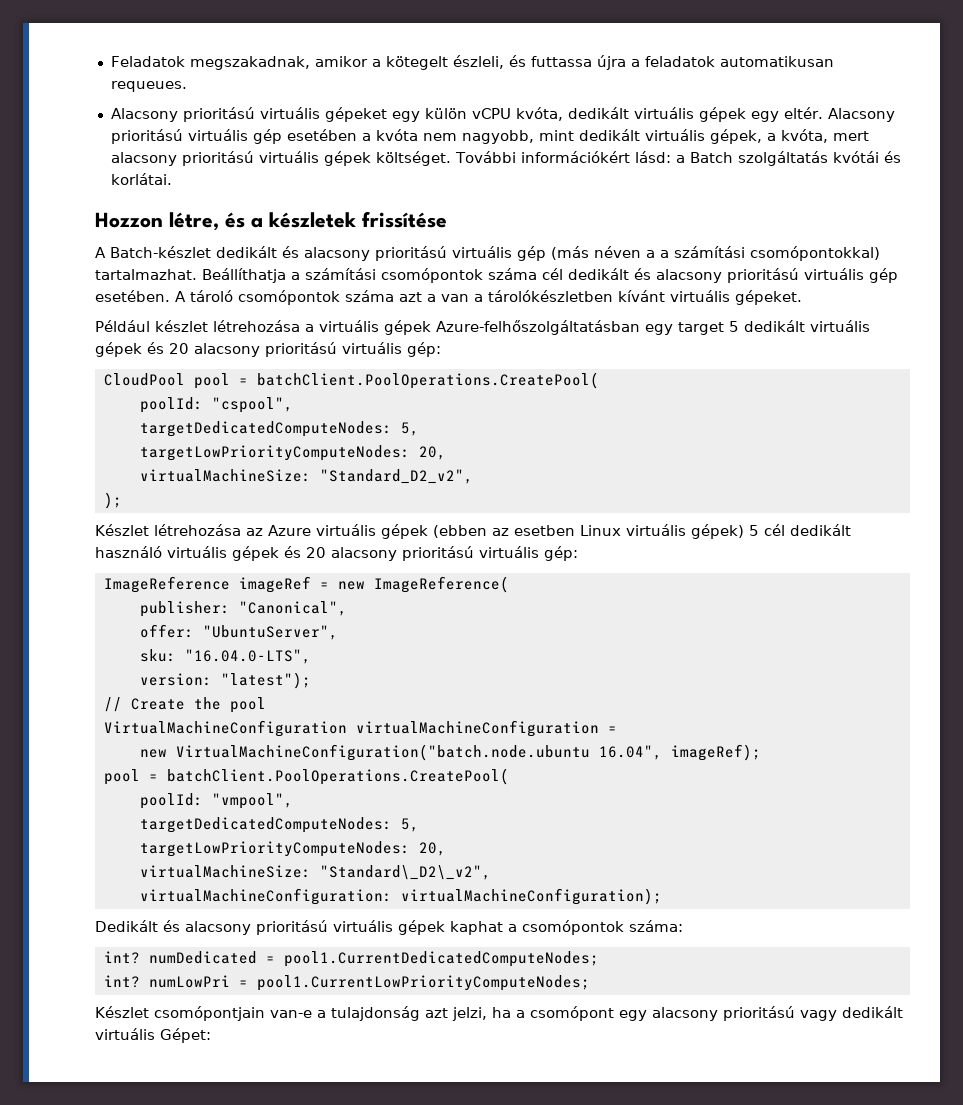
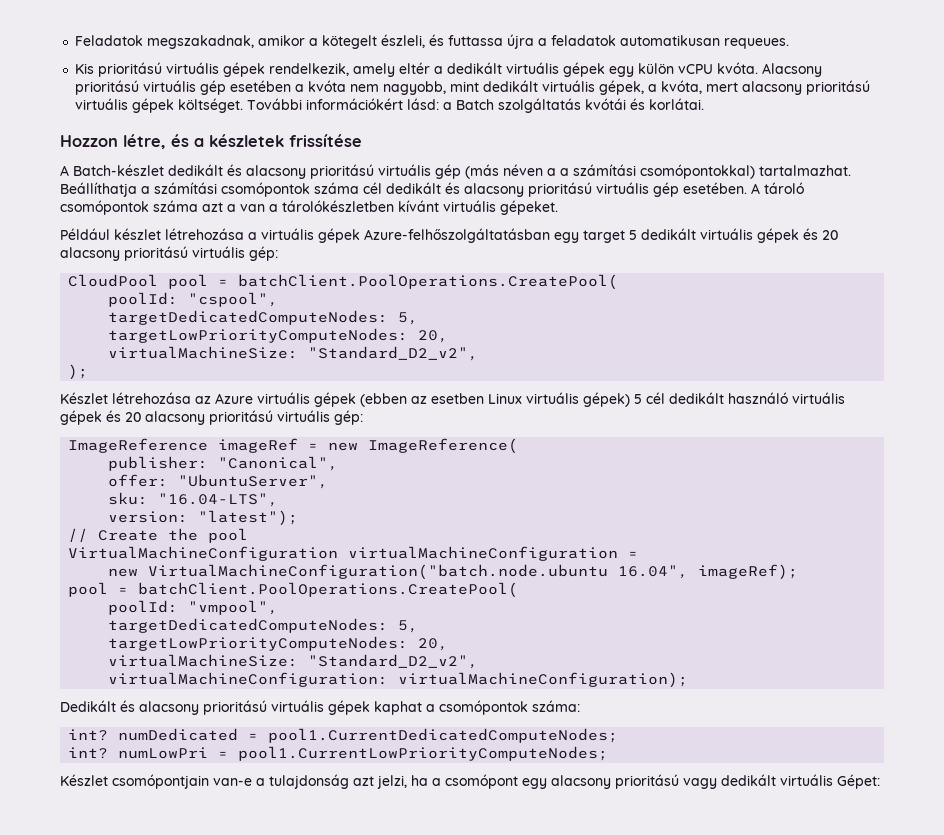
[110,107,563,122] Alacsony prioritású virtuális gépeket egy külön vCPU kvóta, -> [75,62,444,77] Kis prioritású virtuális gépek rendelkezik, amely eltér a
[783,107,823,119] eltér. -> [638,62,759,74] külön vCPU kvóta.
[184,649,311,664] "16.04.0-LTS", -> [158,493,279,507] "16.04-LTS",
[319,865,491,880] "Standard\_D2\_v2", -> [308,654,479,669] "Standard_D2_v2",

